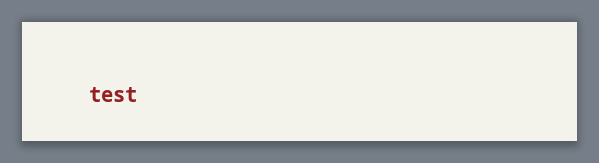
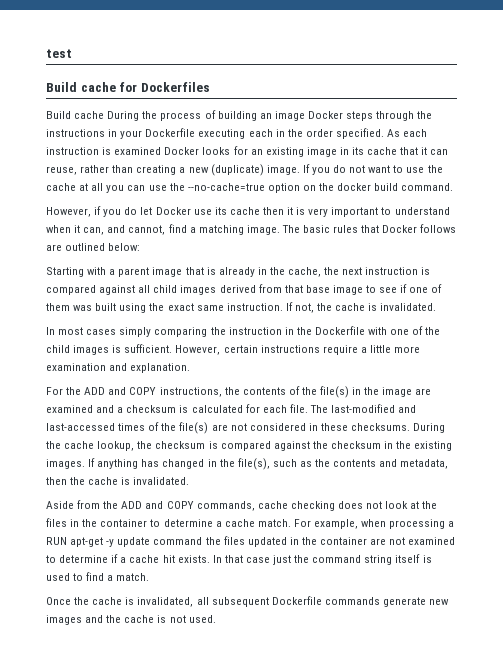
(137, 94) none -> [46,82,210,92] [46,110,433,121] [46,128,428,139] [46,146,449,157] [46,164,443,176] [46,183,454,193] [46,206,450,217] [46,224,457,235] [46,243,141,251] [46,267,431,277] [46,284,443,295] [46,302,437,313] [46,326,441,337] [46,344,421,355] [46,363,191,373] [46,386,432,398] [46,404,417,413] [46,422,446,434] [46,441,453,451] [46,458,449,470] [46,477,190,485] [46,500,438,511] [46,518,455,529] [46,536,456,547] [46,554,432,565] [46,572,150,581] [46,596,450,607] [46,615,216,625] // Build cache for Dockerfiles // Build cache During the process of building an image Docker steps through the instructions in your Dockerfile executing each in the order specified. As each instruction is examined Docker looks for an existing image in its cache that it can reuse, rather than creating a new (duplicate) image. If you do not want to use the cache at all you can use the --no-cache=true option on the docker build command. // However, if you do let Docker use its cache then it is very important to understand when it can, and cannot, find a matching image. The basic rules that Docker follows are outlined below: // Starting with a parent image that is already in the cache, the next instruction is compared against all child images derived from that base image to see if one of them was built using the exact same instruction. If not, the cache is invalidated. // In most cases simply comparing the instruction in the Dockerfile with one of the child images is sufficient. However, certain instructions require a little more examination and explanation. // For the ADD and COPY instructions, the contents of the file(s) in the image are examined and a checksum is calculated for each file. The last-modified and last-accessed times of the file(s) are not considered in these checksums. During the cache lookup, the checksum is compared against the checksum in the existing images. If anything has changed in the file(s), such as the contents and metadata, then the cache is invalidated. // Aside from the ADD and COPY commands, cache checking does not look at the files in the container to determine a cache match. For example, when processing a RUN apt-get -y update command the files updated in the container are not examined to determine if a cache hit exists. In that case just the command string itself is used to find a match. // Once the cache is invalidated, all subsequent Dockerfile commands generate new images and the cache is not used.

